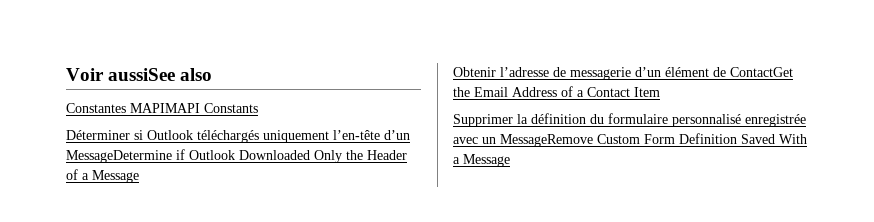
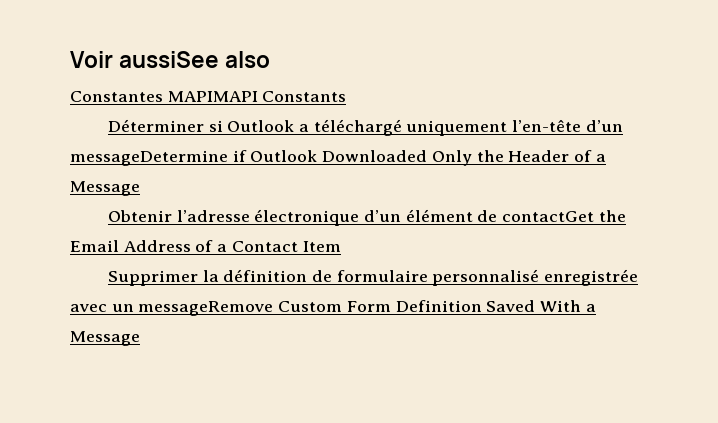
[197,130,259,143] téléchargés -> [298,119,402,136] a téléchargé
[66,150,172,163] MessageDetermine -> [70,150,228,166] messageDetermine
[553,67,631,80] de messagerie -> [254,209,360,226] électronique
[730,67,793,77] ContactGet -> [502,211,595,222] contactGet
[590,114,604,124] du -> [311,270,332,282] de
[500,134,593,147] MessageRemove -> [138,301,274,316] messageRemove

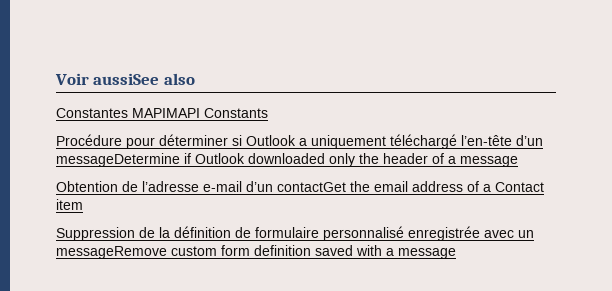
[107,119,204,132] Déterminer -> [56,134,228,149] Procédure pour déterminer
[313,119,508,136] téléchargé uniquement -> [311,134,457,149] uniquement téléchargé
[322,150,606,166] [70,181,140,196] [107,209,626,226] [70,240,341,252] [107,270,198,286] Downloaded Only the Header of a Message // Obtenir l’adresse électronique d’un élément de contactGet the Email Address of a Contact Item // Supprimer -> [248,153,518,167] [56,181,544,192] [56,199,83,210] [56,227,155,241] downloaded only the header of a message // Obtention de l’adresse e-mail d’un contactGet the email address of a Contact item // Suppression de
[278,300,596,312] [70,331,140,346] Custom Form Definition Saved With a Message -> [171,245,456,259] custom form definition saved with a message

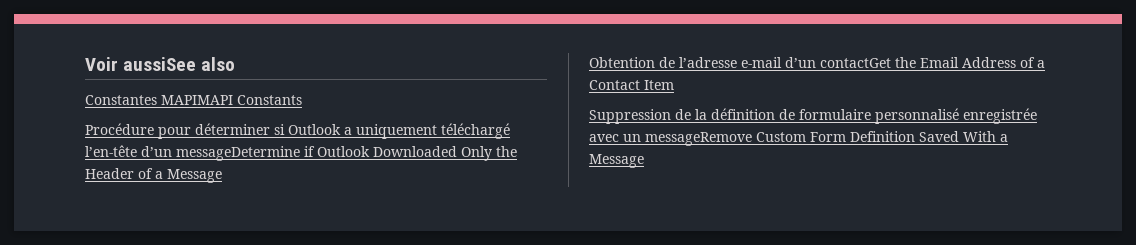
[248,153,518,167] downloaded only the header of a message -> [373,146,517,161] [85,168,222,183] Downloaded Only the Header of a Message
[374,181,463,192] email address -> [920,57,1016,68] Email Address
[56,199,83,210] item -> [644,80,674,90] Item
[171,245,456,259] custom form definition saved with a message -> [756,131,1008,142] [589,154,644,168] Custom Form Definition Saved With a Message

